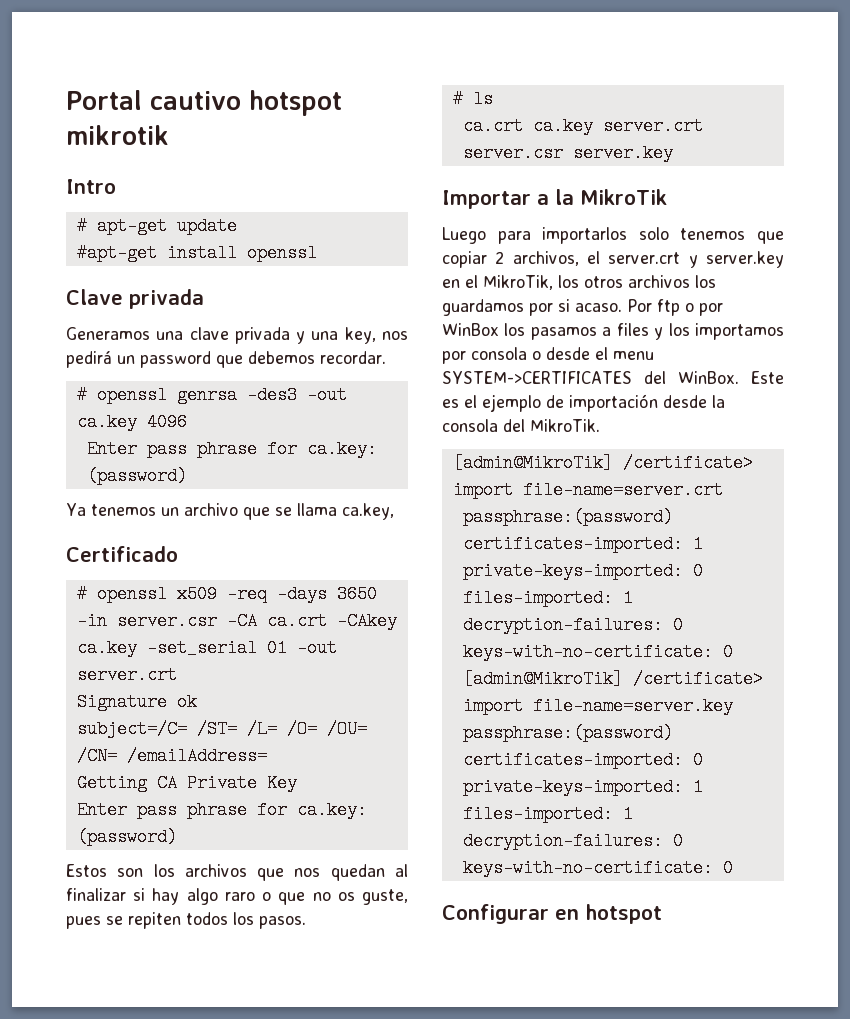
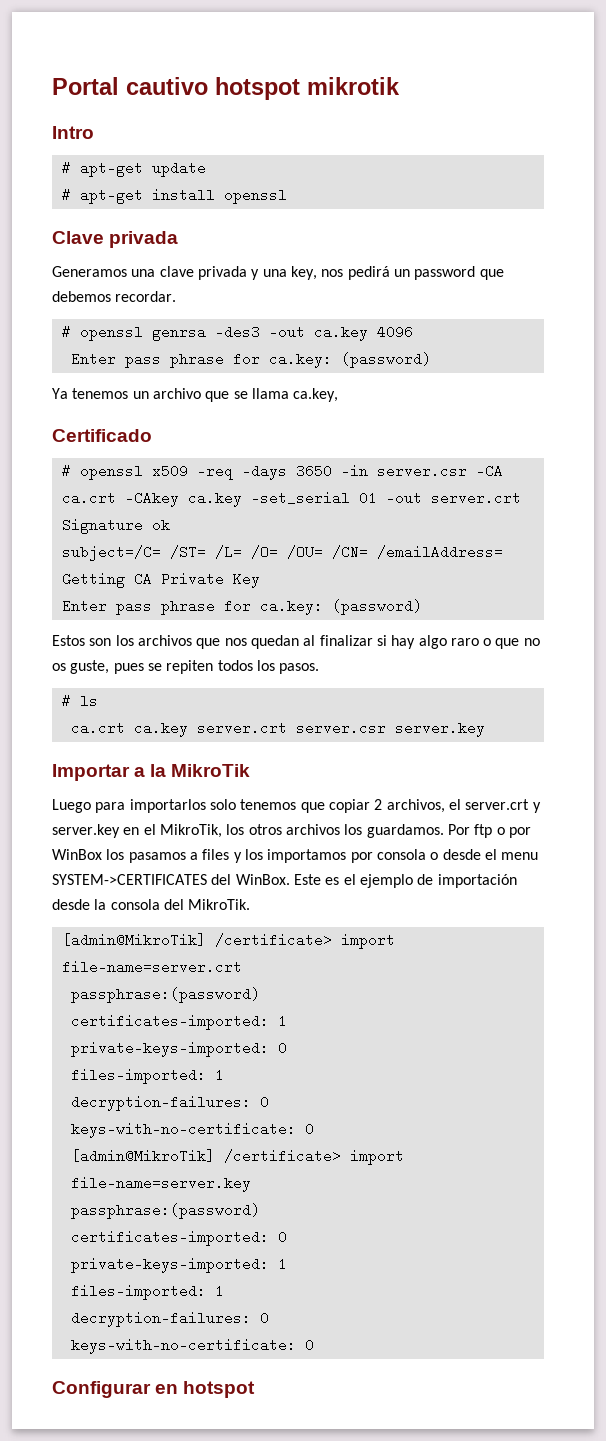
[76,244,157,262] #apt-get -> [61,188,143,204] # apt-get
[442,299,622,316] guardamos por si acaso. -> [366,824,444,838] guardamos.

